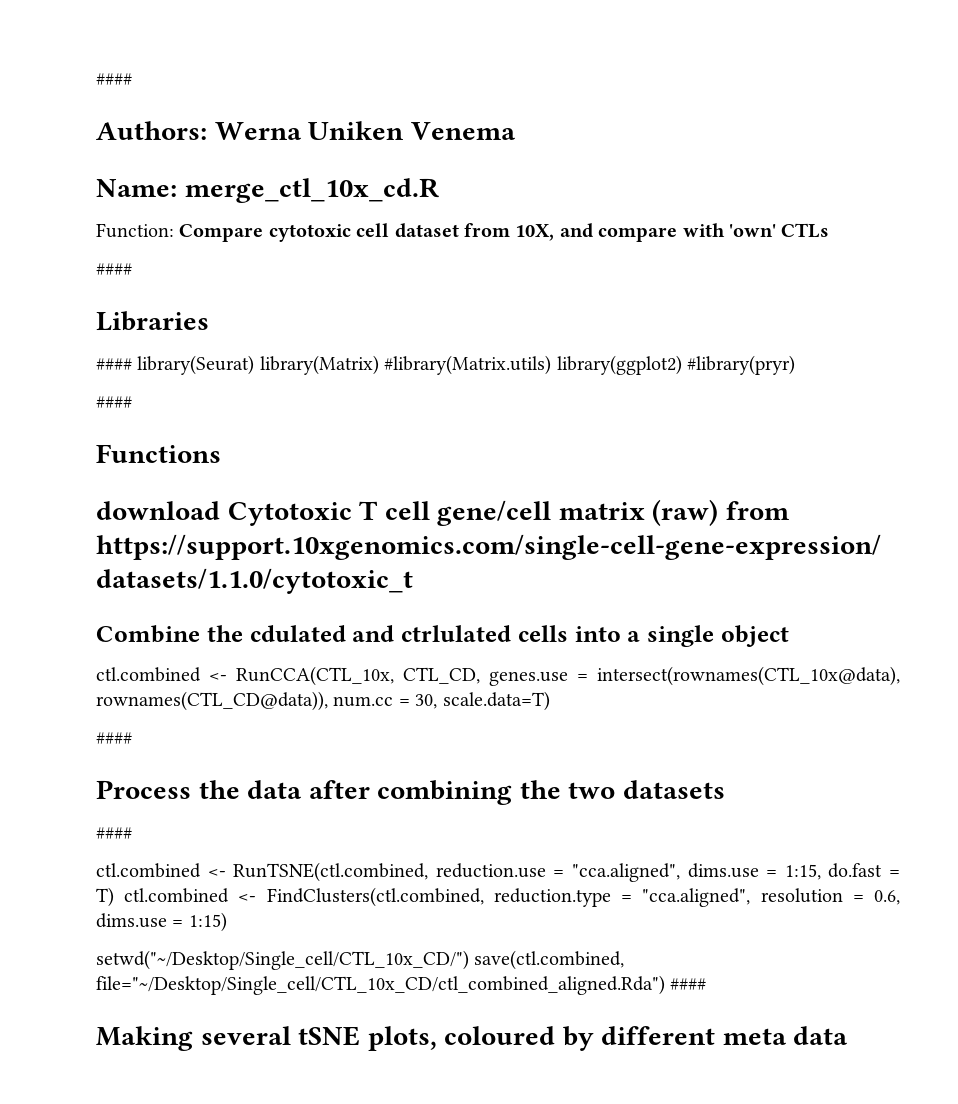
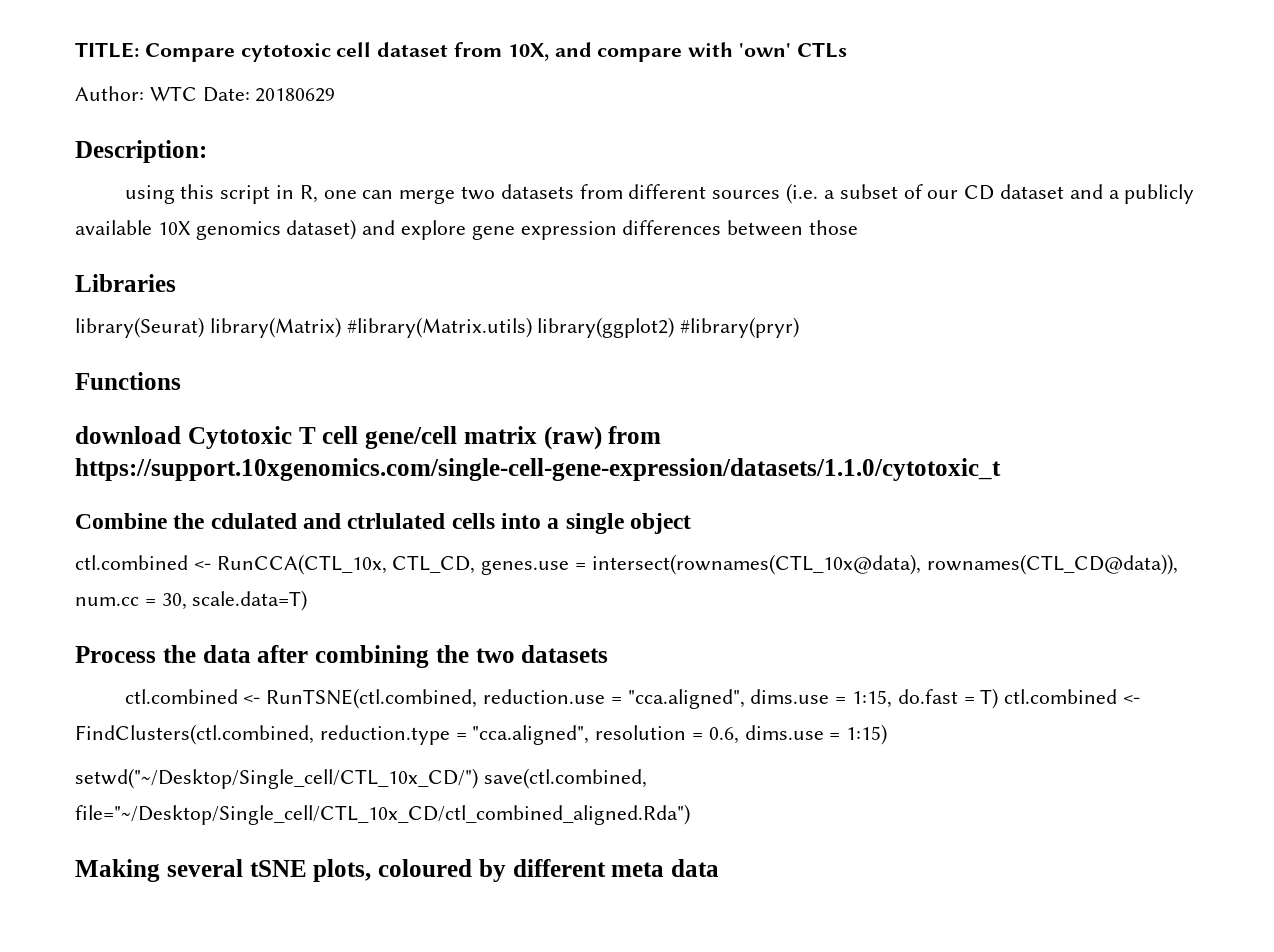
[96,73,132,85] [96,121,516,140] [96,178,439,203] [96,223,174,238] #### // Authors: Werna Uniken Venema // Name: merge_ctl_10x_cd.R // Function: -> [75,42,139,58] TITLE:
[96,263,132,275] #### -> [75,86,336,102] [75,140,207,163] [124,183,1195,204] [75,219,859,240] Author: WTC Date: 20180629 // Description: // using this script in R, one can merge two datasets from different sources (i.e. a subset of our CD dataset and a publicly available 10X genomics dataset) and explore gene expression differences between those
[96,358,132,370] #### -> (176, 283) none
[96,396,132,408] // #### -> (800, 327) none
[96,732,132,744] // #### -> (308, 600) none
[96,827,132,839] // #### -> (609, 654) none
[670,978,707,990] #### -> (690, 814) none

